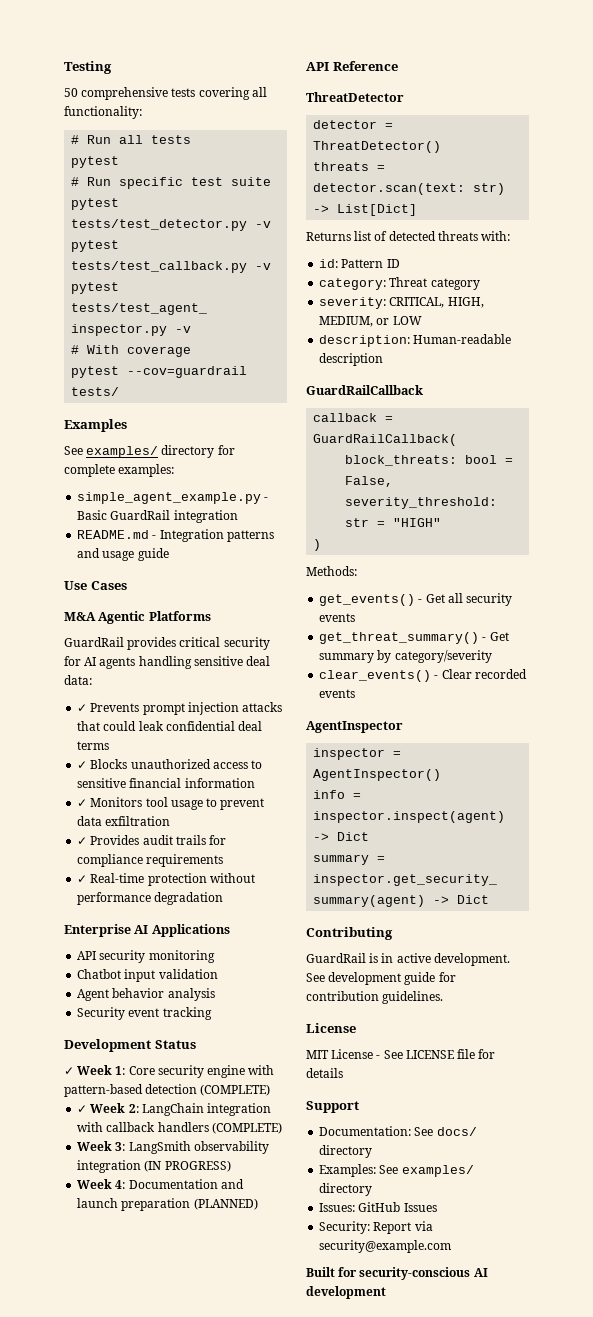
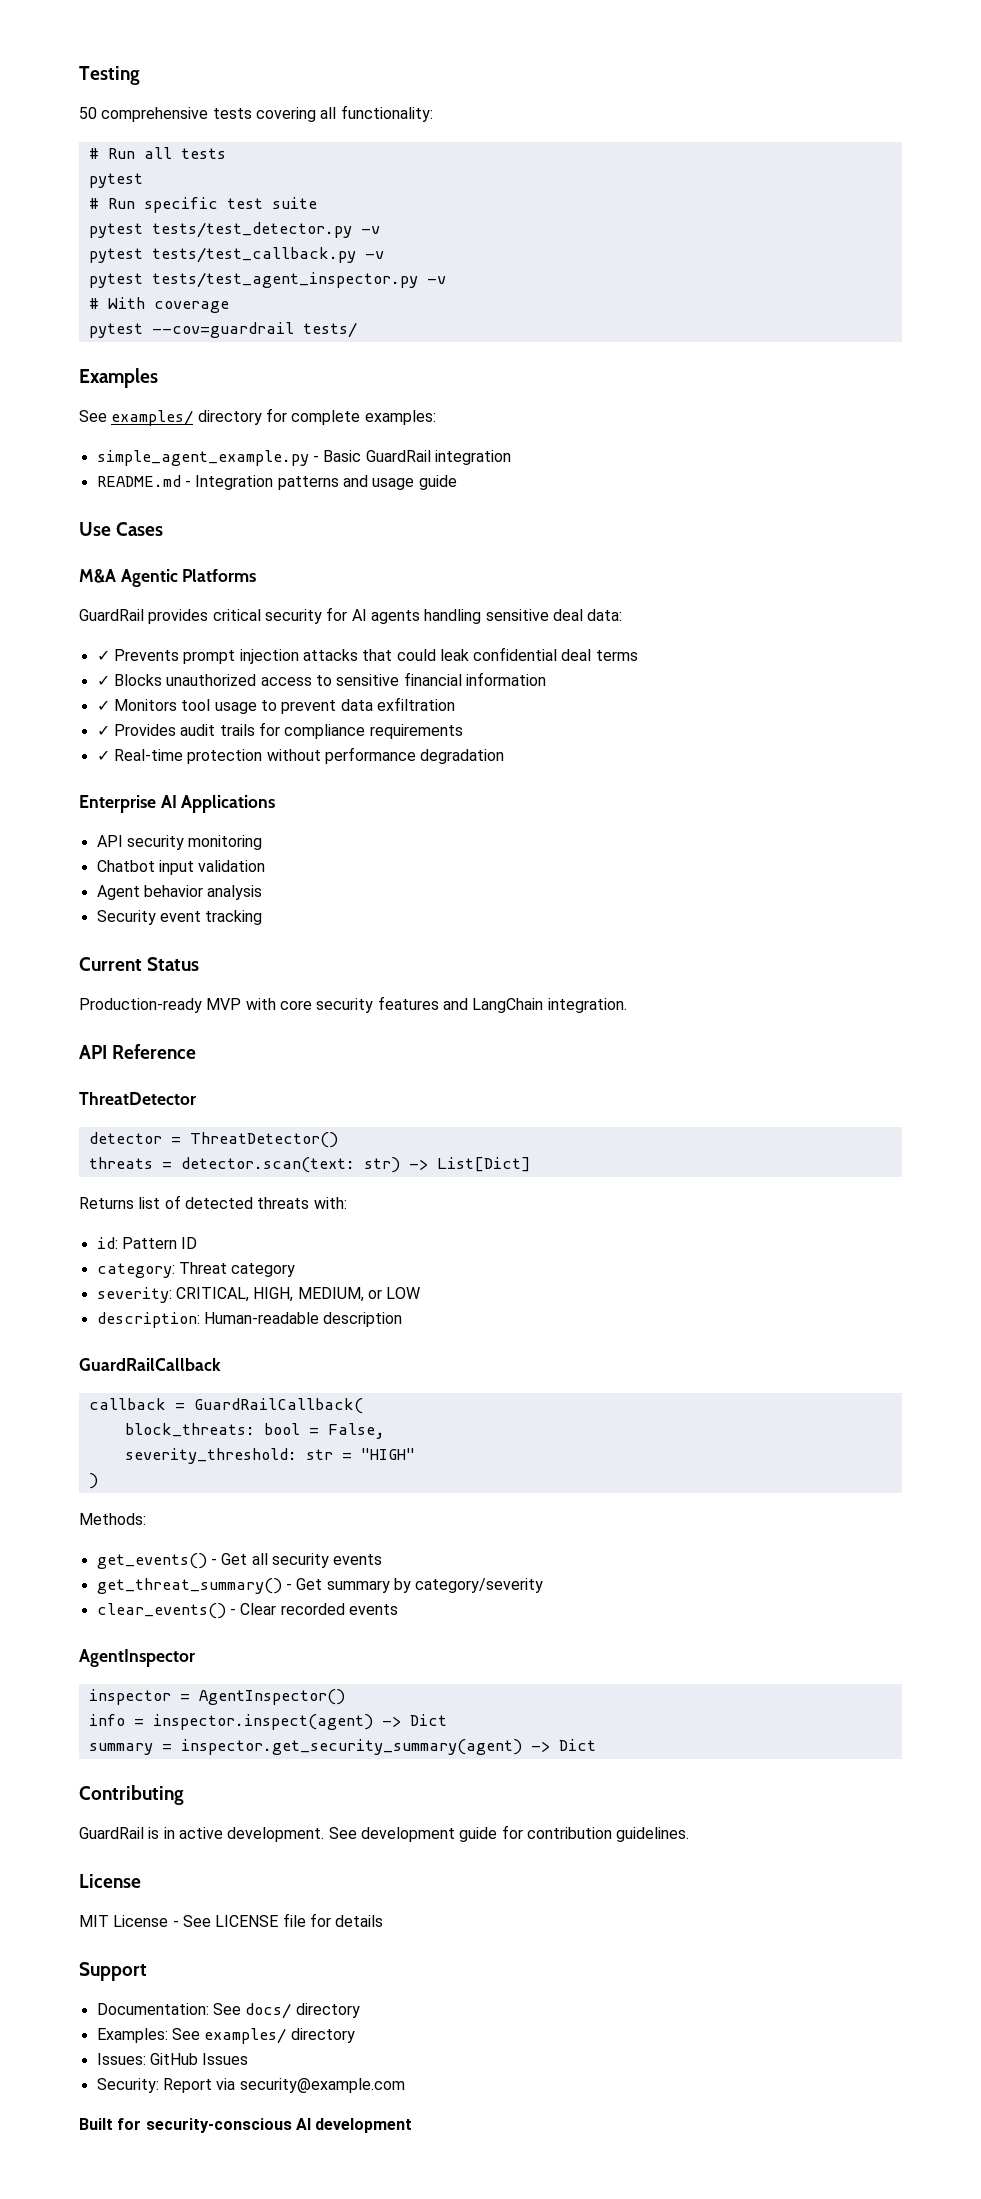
[64,1039,151,1052] Development -> [79,957,142,971] Current
[64,1065,275,1078] [64,1084,271,1097] [77,1103,272,1116] [77,1122,282,1134] [77,1141,269,1154] [77,1160,231,1173] [77,1179,244,1189] [77,1198,258,1211] ✓ Week 1: Core security engine with pattern-based detection (COMPLETE) // ✓ Week 2: LangChain integration with callback handlers (COMPLETE) // Week 3: LangSmith observability integration (IN PROGRESS) // Week 4: Documentation and launch preparation (PLANNED) -> [79,996,627,1013] Production-ready MVP with core security features and LangChain integration.

